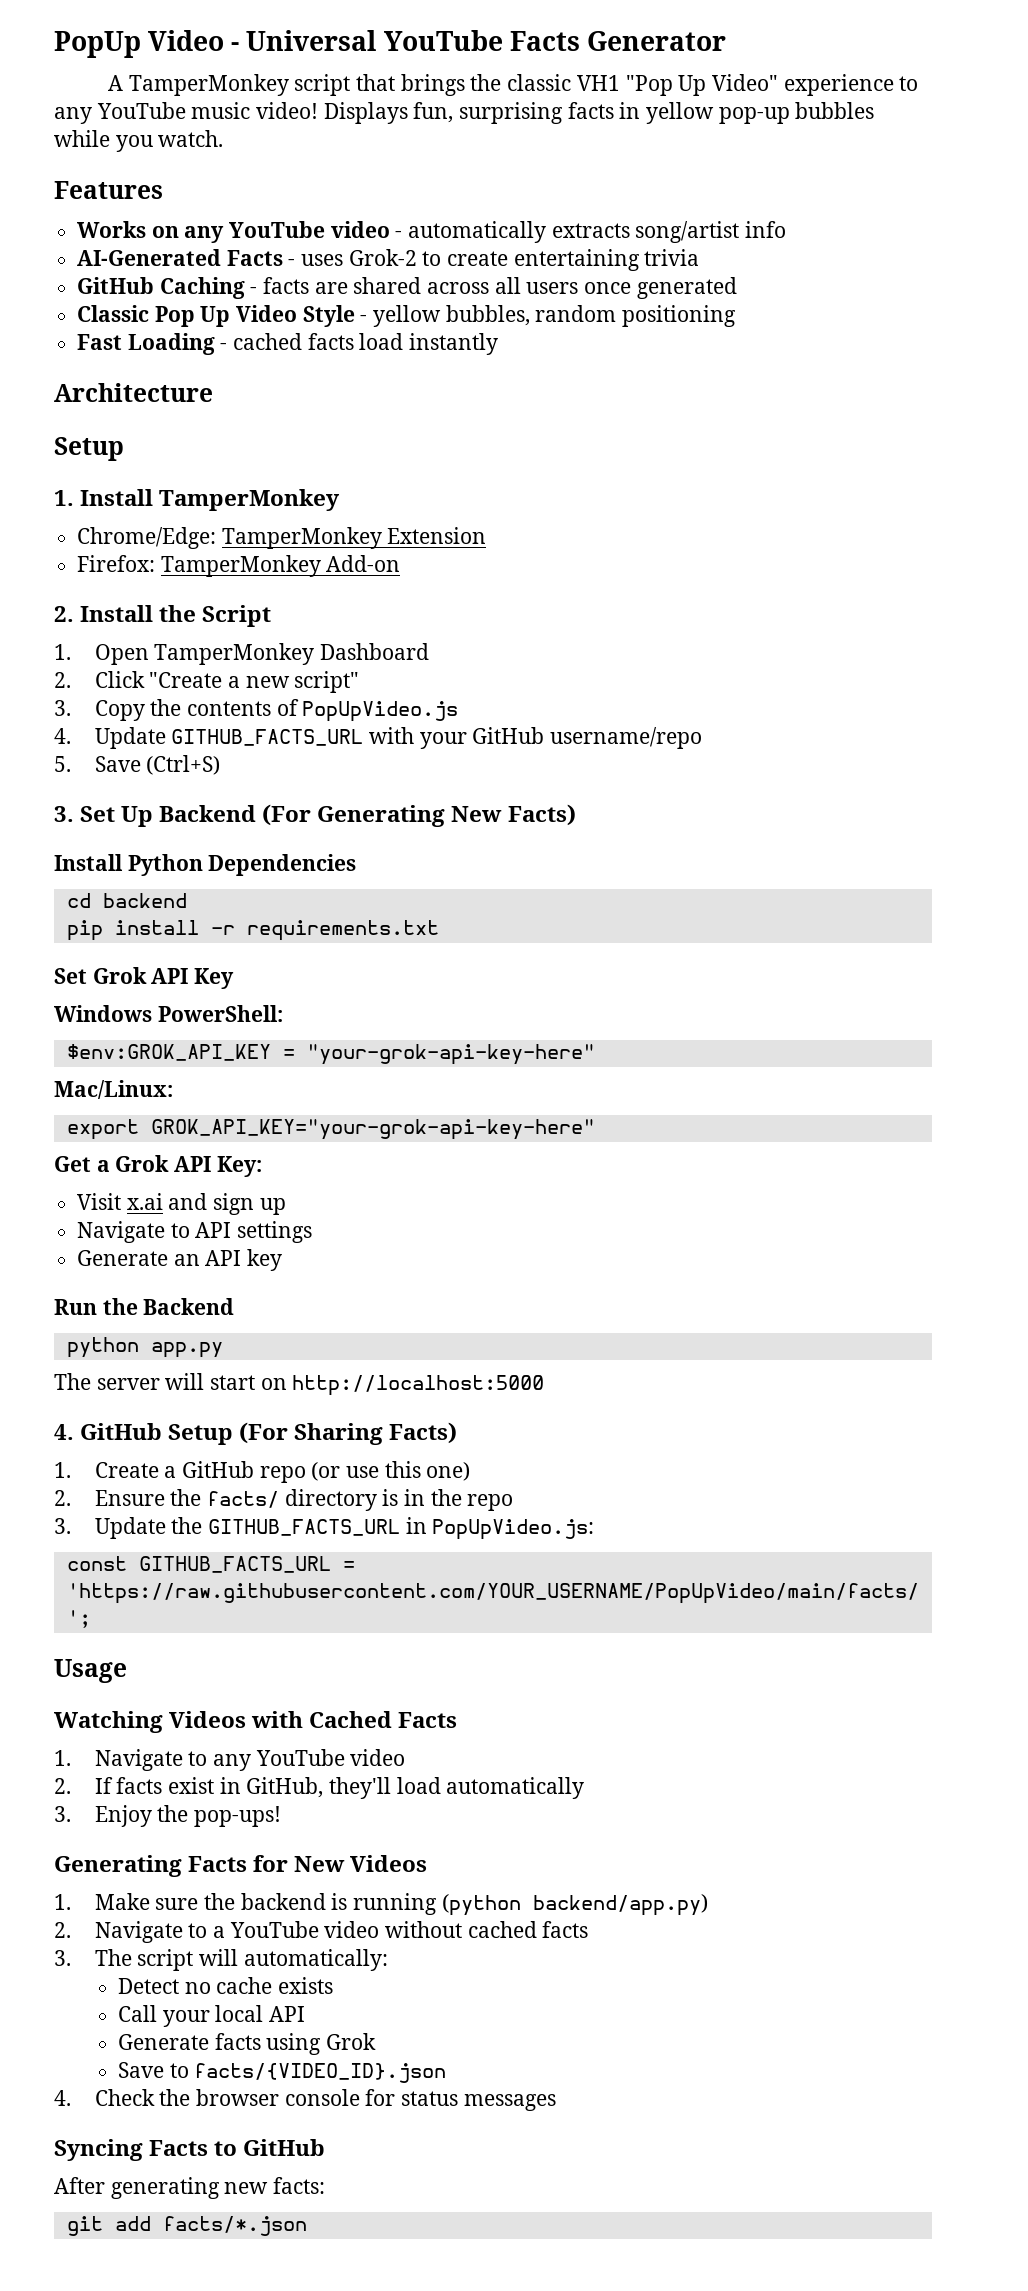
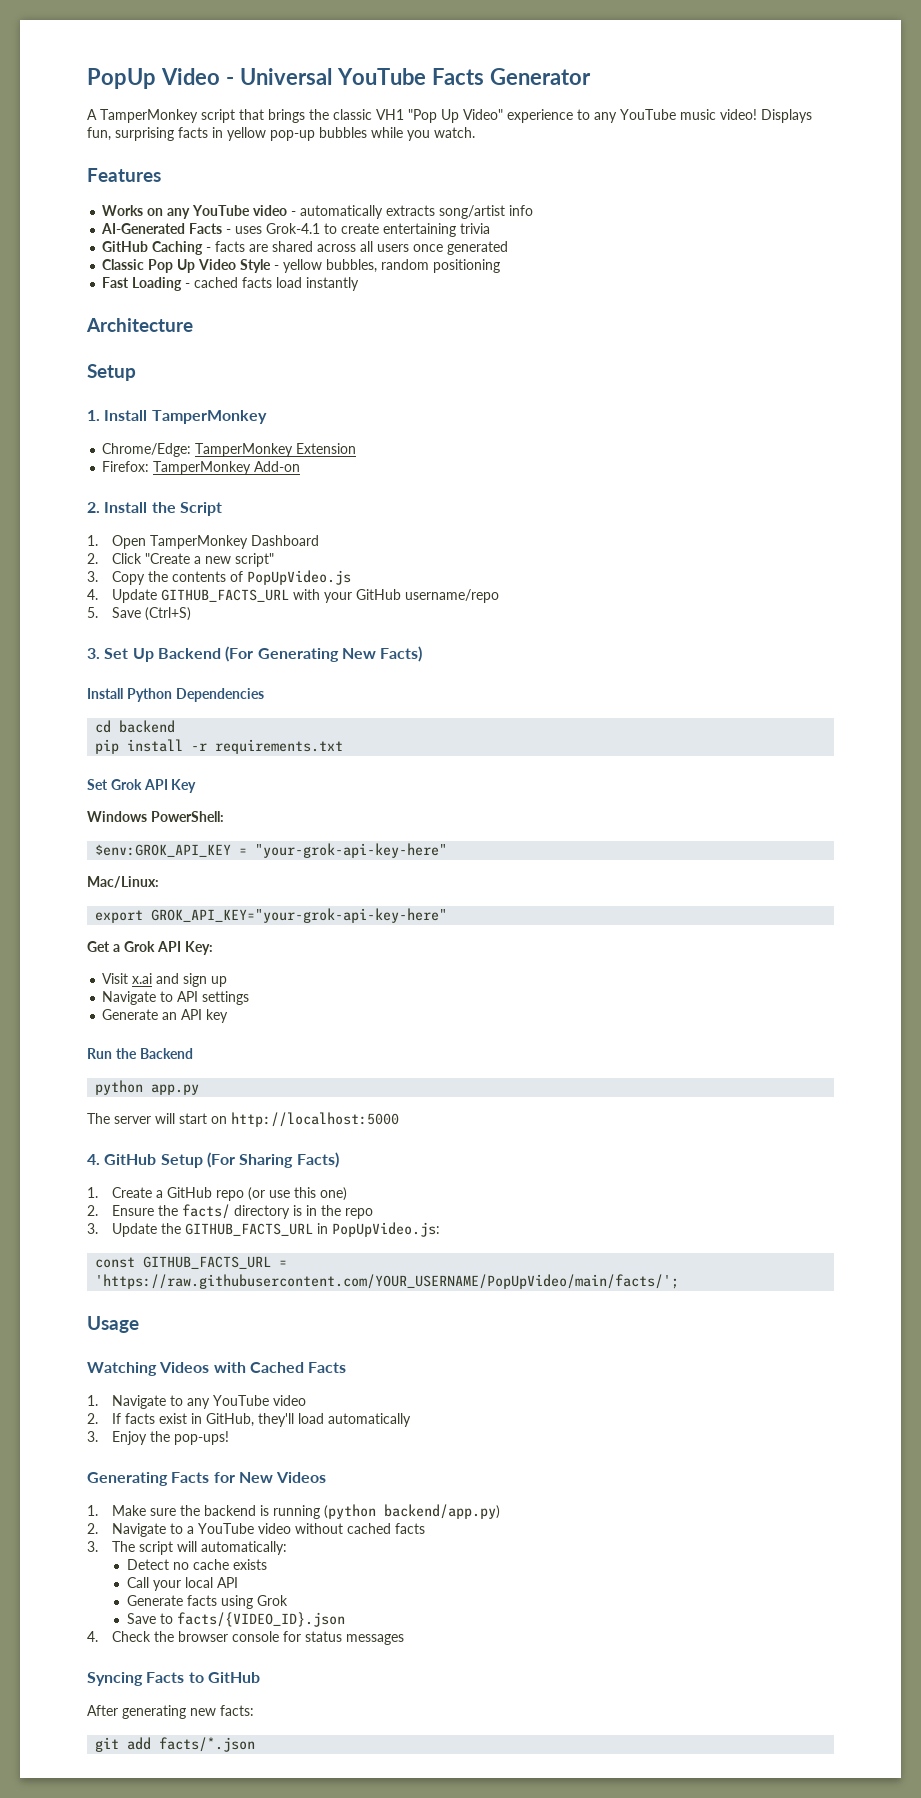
[348,249,417,266] Grok-2 -> [266,223,321,234] Grok-4.1

